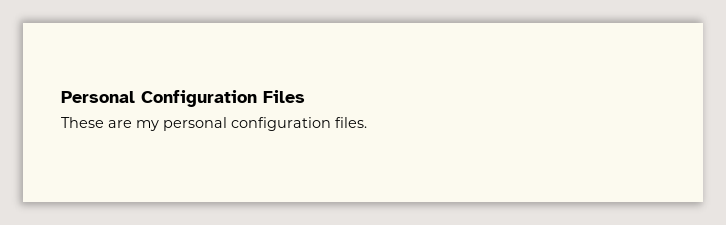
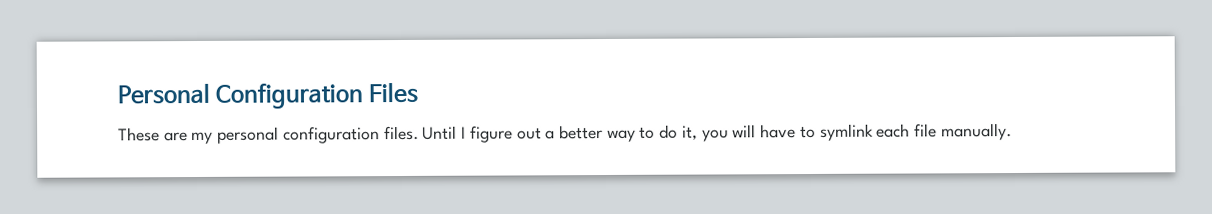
(367, 122) none -> [422,123,1012,143] Until I figure out a better way to do it, you will have to symlink each file manually.

